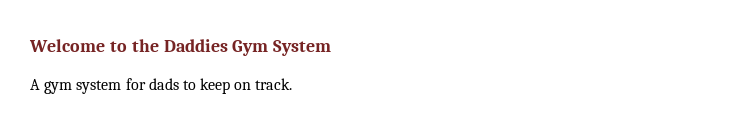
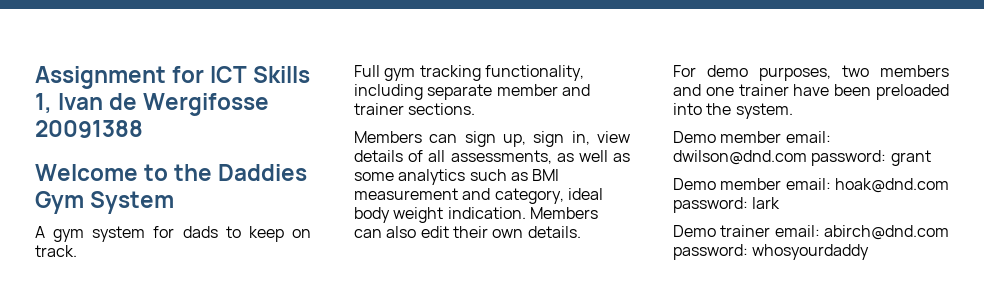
(29, 45) none -> [35,66,311,89] [35,93,270,116] [35,120,143,138] Assignment for ICT Skills 1, Ivan de Wergifosse 20091388 //
(293, 84) none -> [354,65,584,81] [354,84,590,100] [354,103,476,115] [354,131,630,147] [354,150,630,164] [354,169,560,185] [354,188,603,204] [354,207,598,223] [354,226,581,238] [673,65,949,81] [673,84,949,100] [673,103,793,119] [673,131,831,143] [673,150,931,166] [673,178,949,193] [673,197,781,213] [673,225,949,240] [673,244,870,260] // Full gym tracking functionality, including separate member and trainer sections. // Members can sign up, sign in, view details of all assessments, as well as some analytics such as BMI measurement and category, ideal body weight indication. Members can also edit their own details. // For demo purposes, two members and one trainer have been preloaded into the system. // Demo member email: dwilson@dnd.com password: grant // Demo member email: hoak@dnd.com password: lark // Demo trainer email: abirch@dnd.com password: whosyourdaddy

